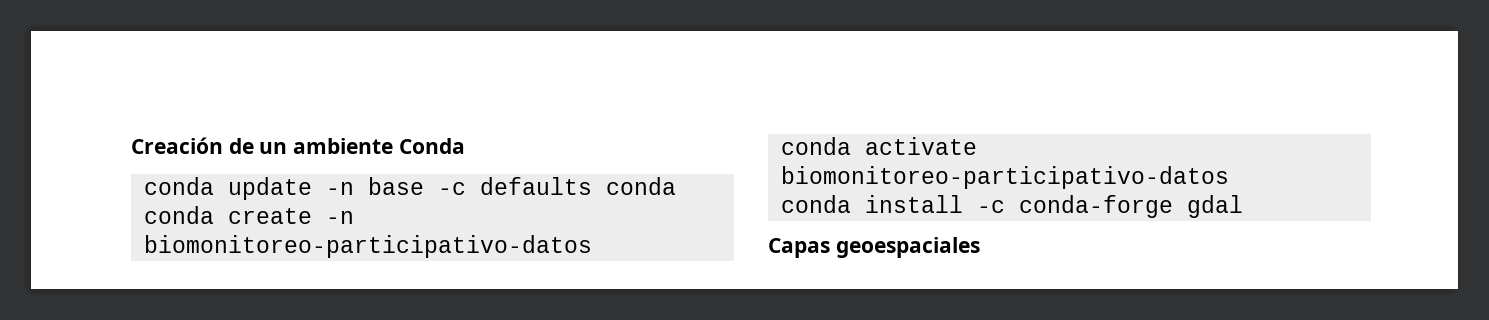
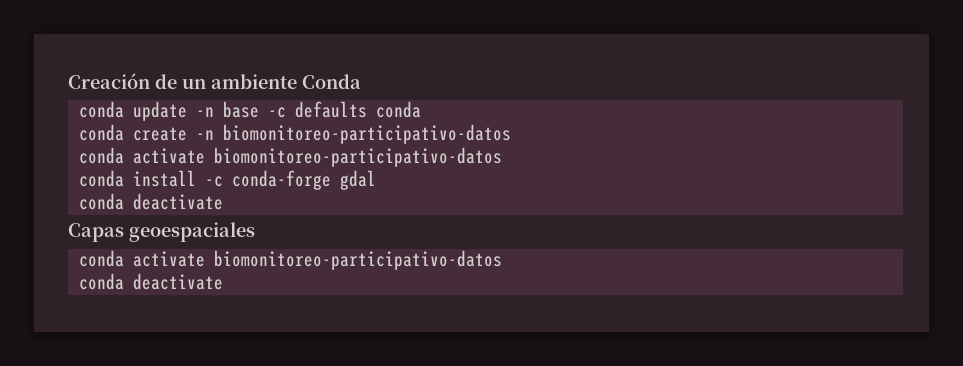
(1243, 206) none -> [78,193,223,210] // conda deactivate
(980, 247) none -> [78,250,502,270] [78,273,223,290] // conda activate biomonitoreo-participativo-datos // conda deactivate

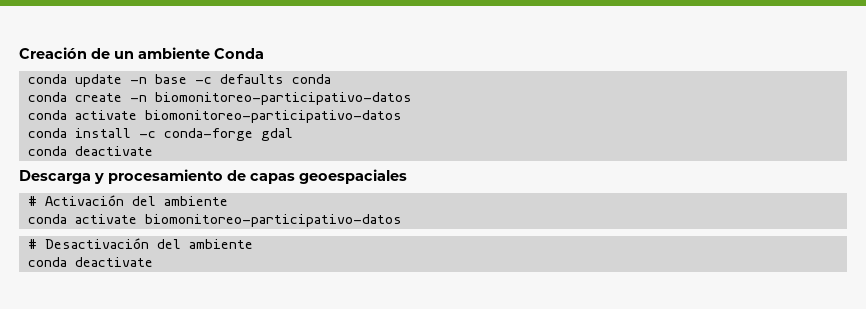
[68,222,255,242] [78,250,502,270] Capas geoespaciales // conda activate biomonitoreo-participativo-datos -> [19,169,407,184] [27,195,228,206] [27,214,402,227] [27,238,253,249] Descarga y procesamiento de capas geoespaciales // # Activación del ambiente // conda activate biomonitoreo-participativo-datos // # Desactivación del ambiente

